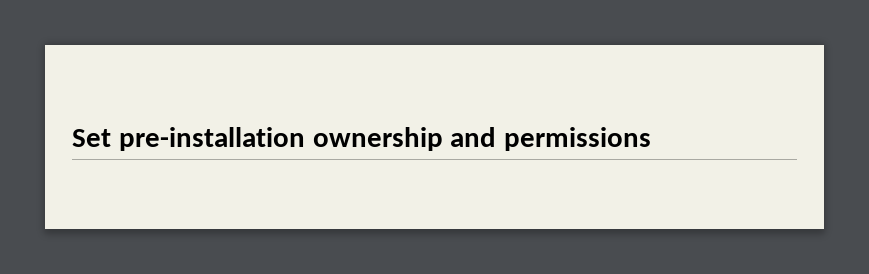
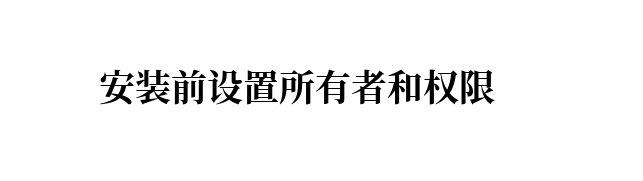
[72,127,652,151] Set pre-installation ownership and permissions -> [99,69,495,106] 安装前设置所有者和权限

